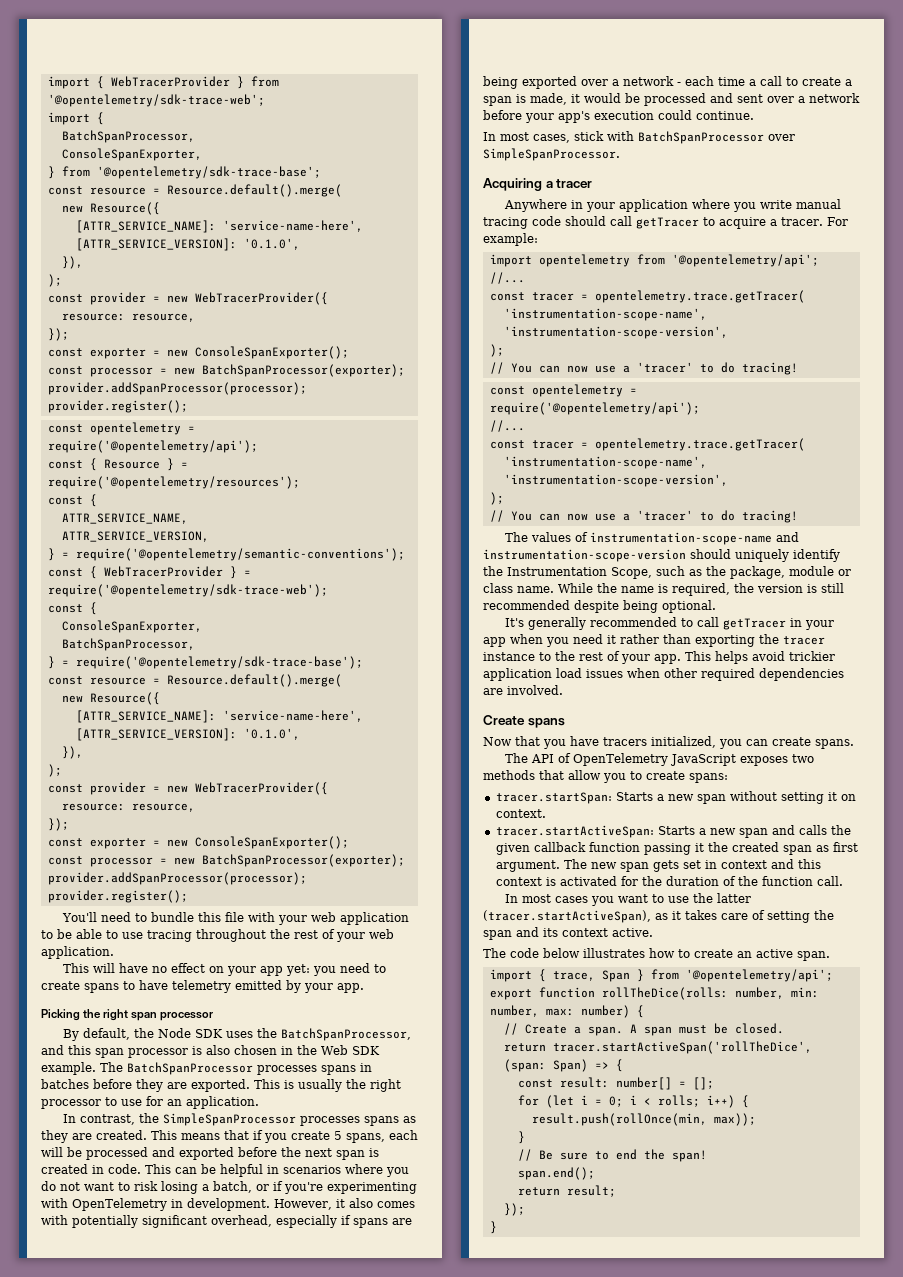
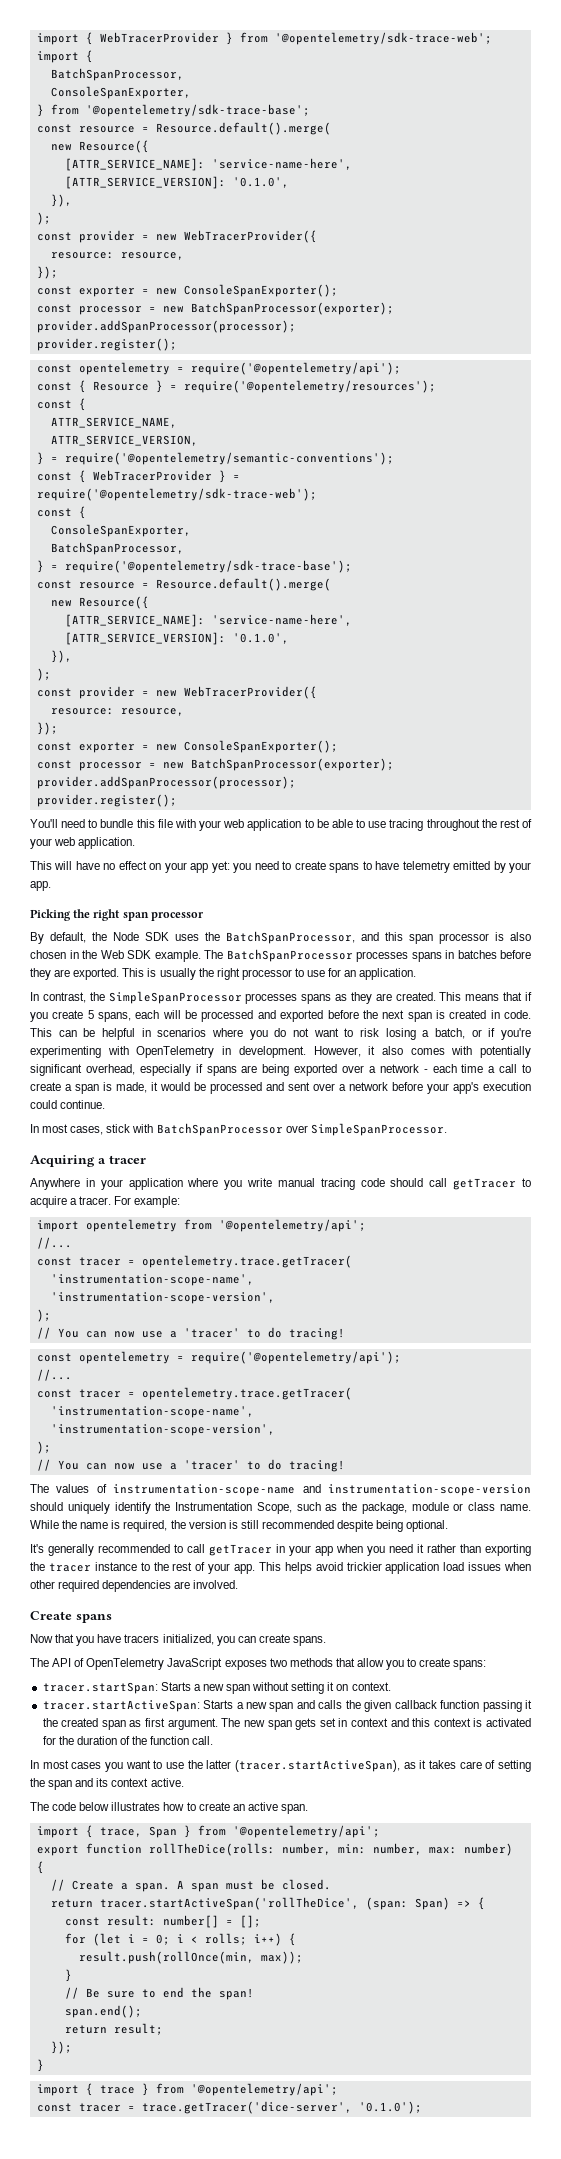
(497, 1227) none -> [36,2083,338,2096] [36,2101,422,2114] // import { trace } from '@opentelemetry/api'; // const tracer = trace.getTracer('dice-server', '0.1.0');

